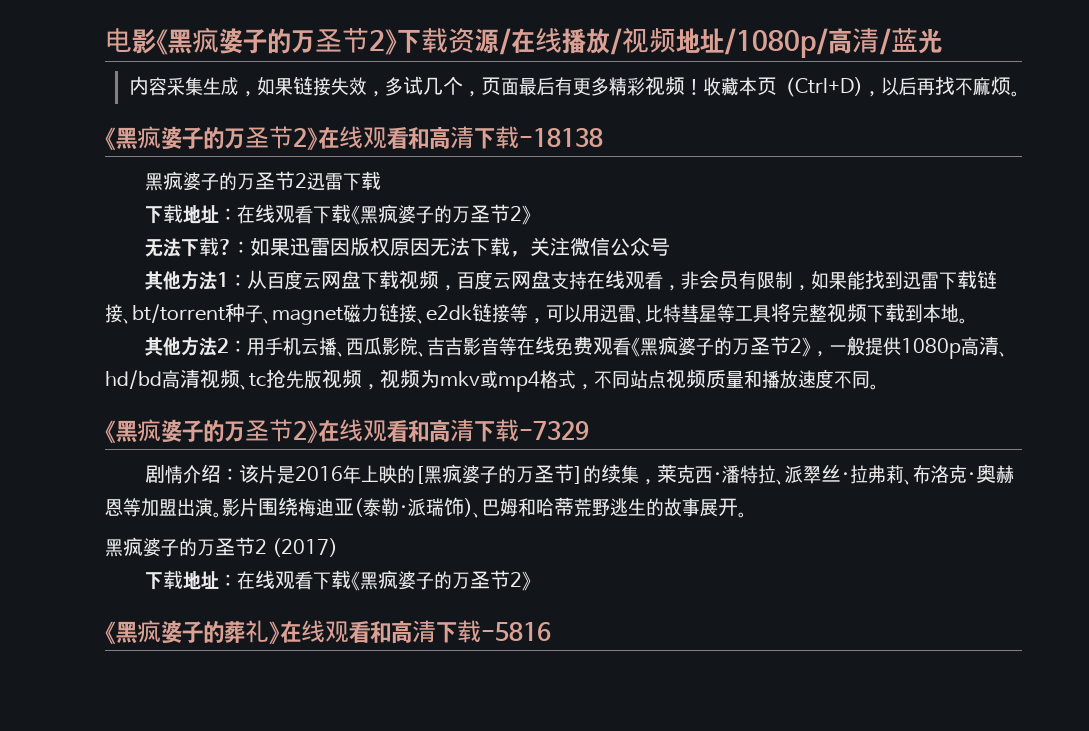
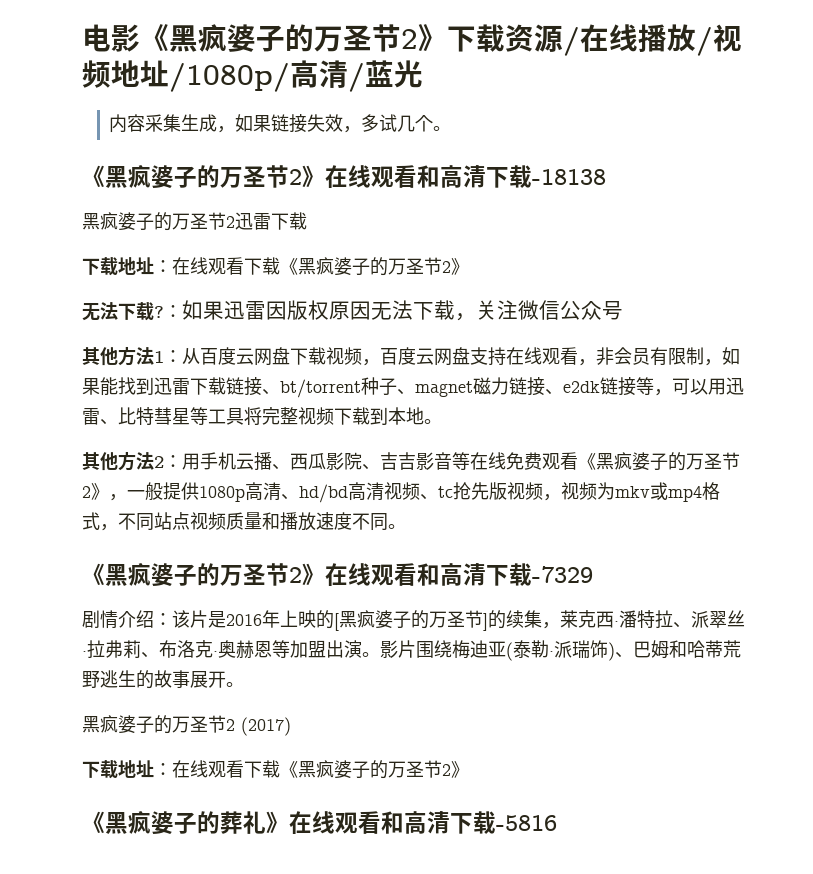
[463,76,1012,97] ，页面最后有更多精彩视频！收藏本页（Ctrl+D)，以后再找不麻烦 -> (434, 123) none

